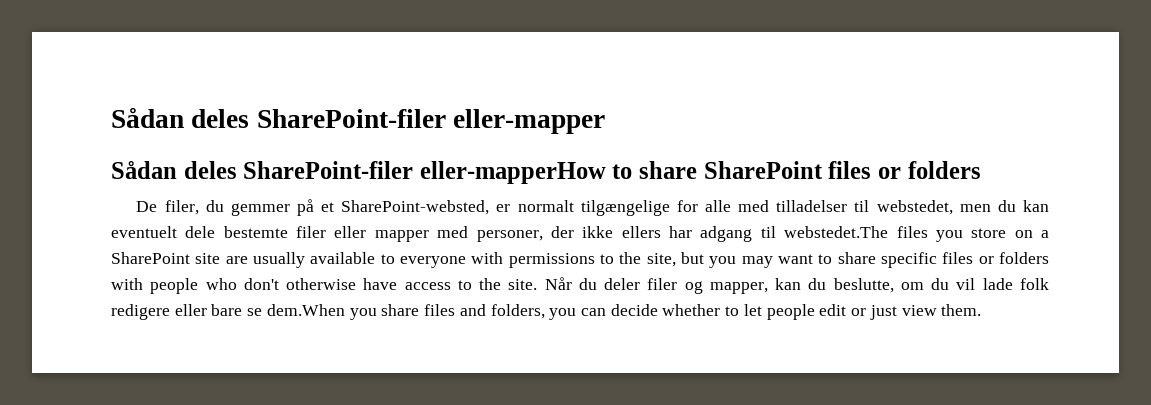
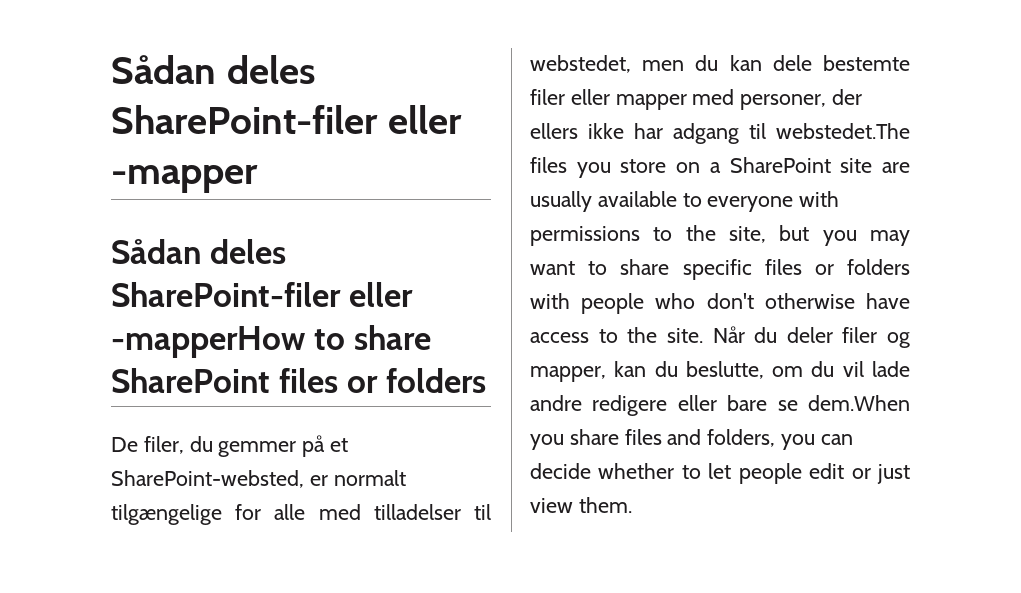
[111,107,606,134] [111,160,606,184] Sådan deles SharePoint-filer eller-mapper // Sådan deles SharePoint-filer eller-mapperHow -> [111,55,316,84] [111,105,462,134] [111,165,258,193] [111,239,287,264] [111,282,414,307] [111,326,305,358] Sådan deles SharePoint-filer eller -mapper // Sådan deles SharePoint-filer eller -mapperHow
[111,226,177,238] eventuelt -> (762, 63) none
[582,226,661,238] ikke ellers -> [530,123,625,139] ellers ikke
[1019,278,1049,290] folk -> [530,395,582,411] andre

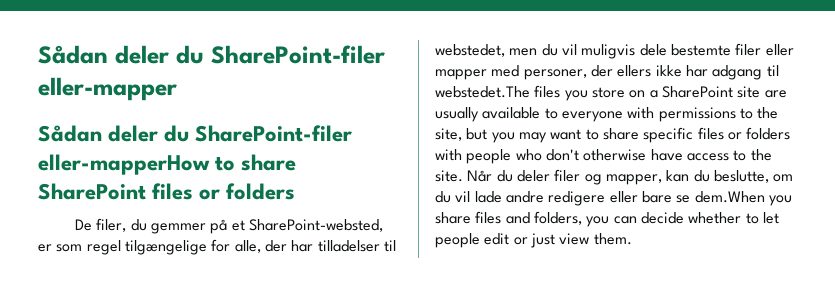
[111,55,316,84] [111,105,462,134] [111,165,258,193] [111,239,287,264] [111,282,414,307] [111,326,305,358] Sådan deles SharePoint-filer eller -mapper // Sådan deles SharePoint-filer eller -mapperHow -> [38,45,385,64] [38,77,177,101] [38,125,353,142] [38,154,210,175] Sådan deler du SharePoint-filer eller-mapper // Sådan deler du SharePoint-filer eller-mapperHow
[333,470,406,486] [111,504,361,525] normalt tilgængelige for alle med -> [56,239,314,255] som regel tilgængelige for alle, der har
[729,55,762,71] kan -> [561,44,636,59] vil muligvis

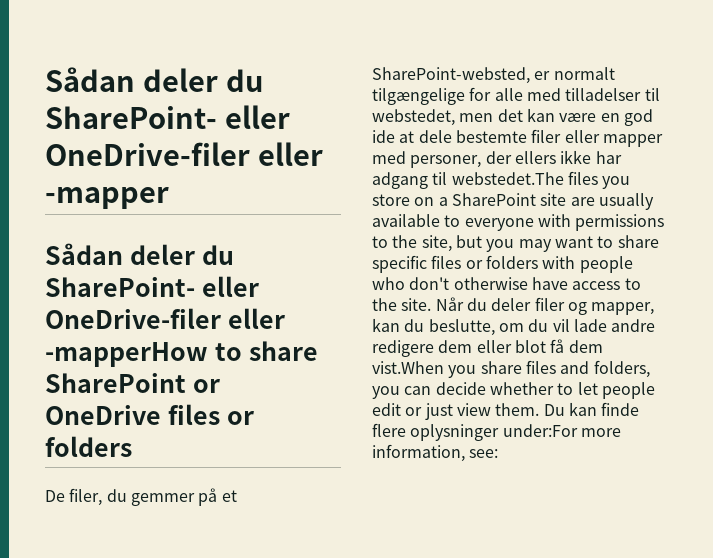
[38,45,385,64] [38,77,177,101] [38,125,353,142] [38,154,210,175] Sådan deler du SharePoint-filer eller-mapper // Sådan deler du SharePoint-filer eller-mapperHow -> [45,67,263,92] [45,105,290,129] [45,142,323,166] [45,187,169,209] [45,243,234,265] [45,276,259,297] [45,308,285,329] [45,342,208,367] Sådan deler du SharePoint- eller OneDrive-filer eller -mapper // Sådan deler du SharePoint- eller OneDrive-filer eller -mapperHow
(146, 191) none -> [192,379,220,393] [45,405,161,425] or OneDrive
[56,239,396,255] [435,44,636,59] som regel tilgængelige for alle, der har tilladelser til webstedet, men du vil muligvis -> [553,67,615,80] [372,87,660,105] [372,108,653,126] [372,130,415,143] normalt tilgængelige for alle med tilladelser til webstedet, men det kan være en god ide at
[609,191,765,203] eller bare se dem.When -> [438,339,603,353] [372,361,444,374] dem eller blot få dem vist.When
(632, 239) none -> [543,402,640,416] [372,423,621,441] [372,444,499,462] Du kan finde flere oplysninger under:For more information, see:

